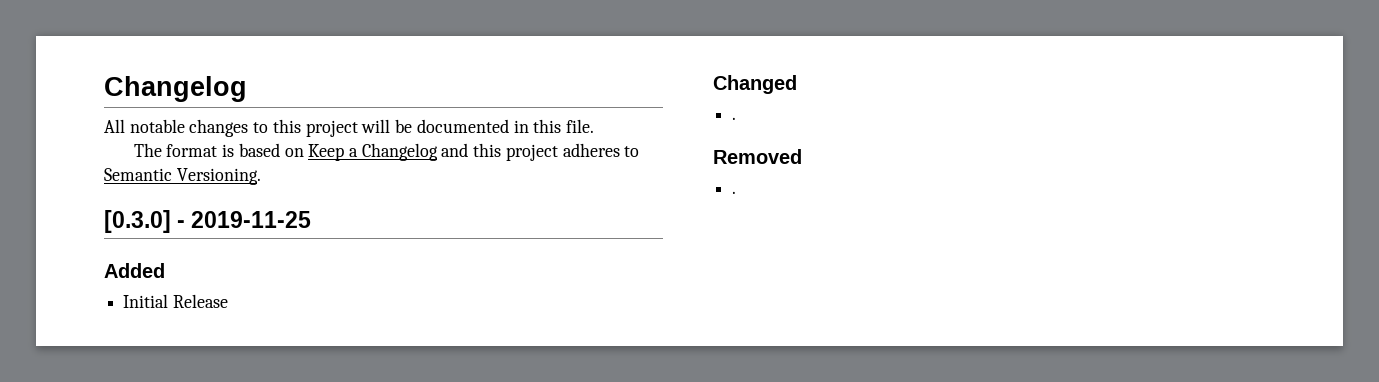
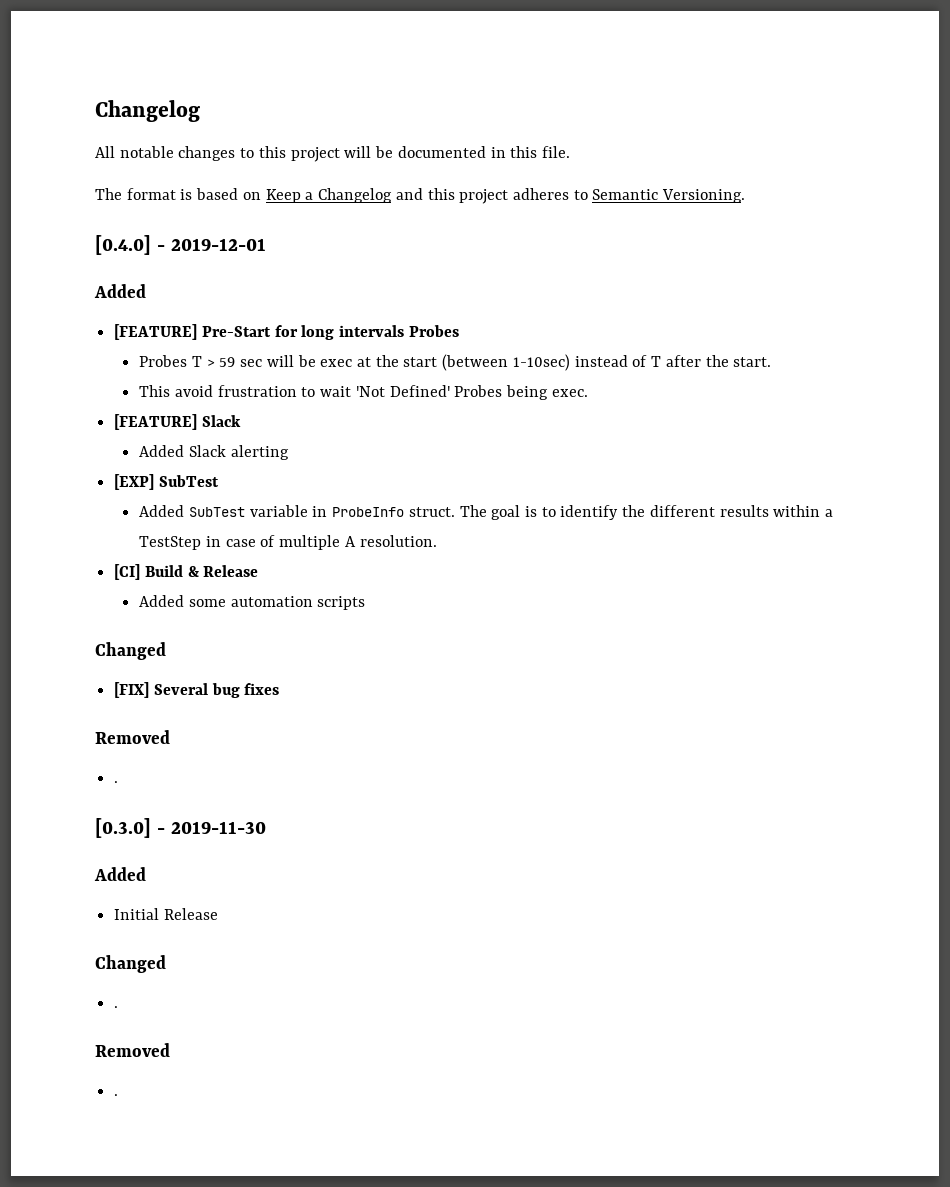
(261, 176) none -> [95,235,266,255] [94,284,146,298] [114,324,459,340] [139,354,772,371] [139,385,588,400] [114,414,241,430] [139,445,289,460] [114,474,219,490] [139,505,834,520] [139,535,437,550] [114,564,259,580] [139,595,366,610] [95,642,166,660] [114,682,280,698] [95,730,170,744] [114,781,119,783] // [0.4.0] - 2019-12-01 // Added // [FEATURE] Pre-Start for long intervals Probes // Probes T > 59 sec will be exec at the start (between 1-10sec) instead of T after the start. // This avoid frustration to wait 'Not Defined' Probes being exec. // [FEATURE] Slack // Added Slack alerting // [EXP] SubTest // Added SubTest variable in ProbeInfo struct. The goal is to identify the different results within a TestStep in case of multiple A resolution. // [CI] Build & Release // Added some automation scripts // Changed // [FIX] Several bug fixes // Removed // .
[191,211,312,228] 2019-11-25 -> [170,821,266,834] 2019-11-30

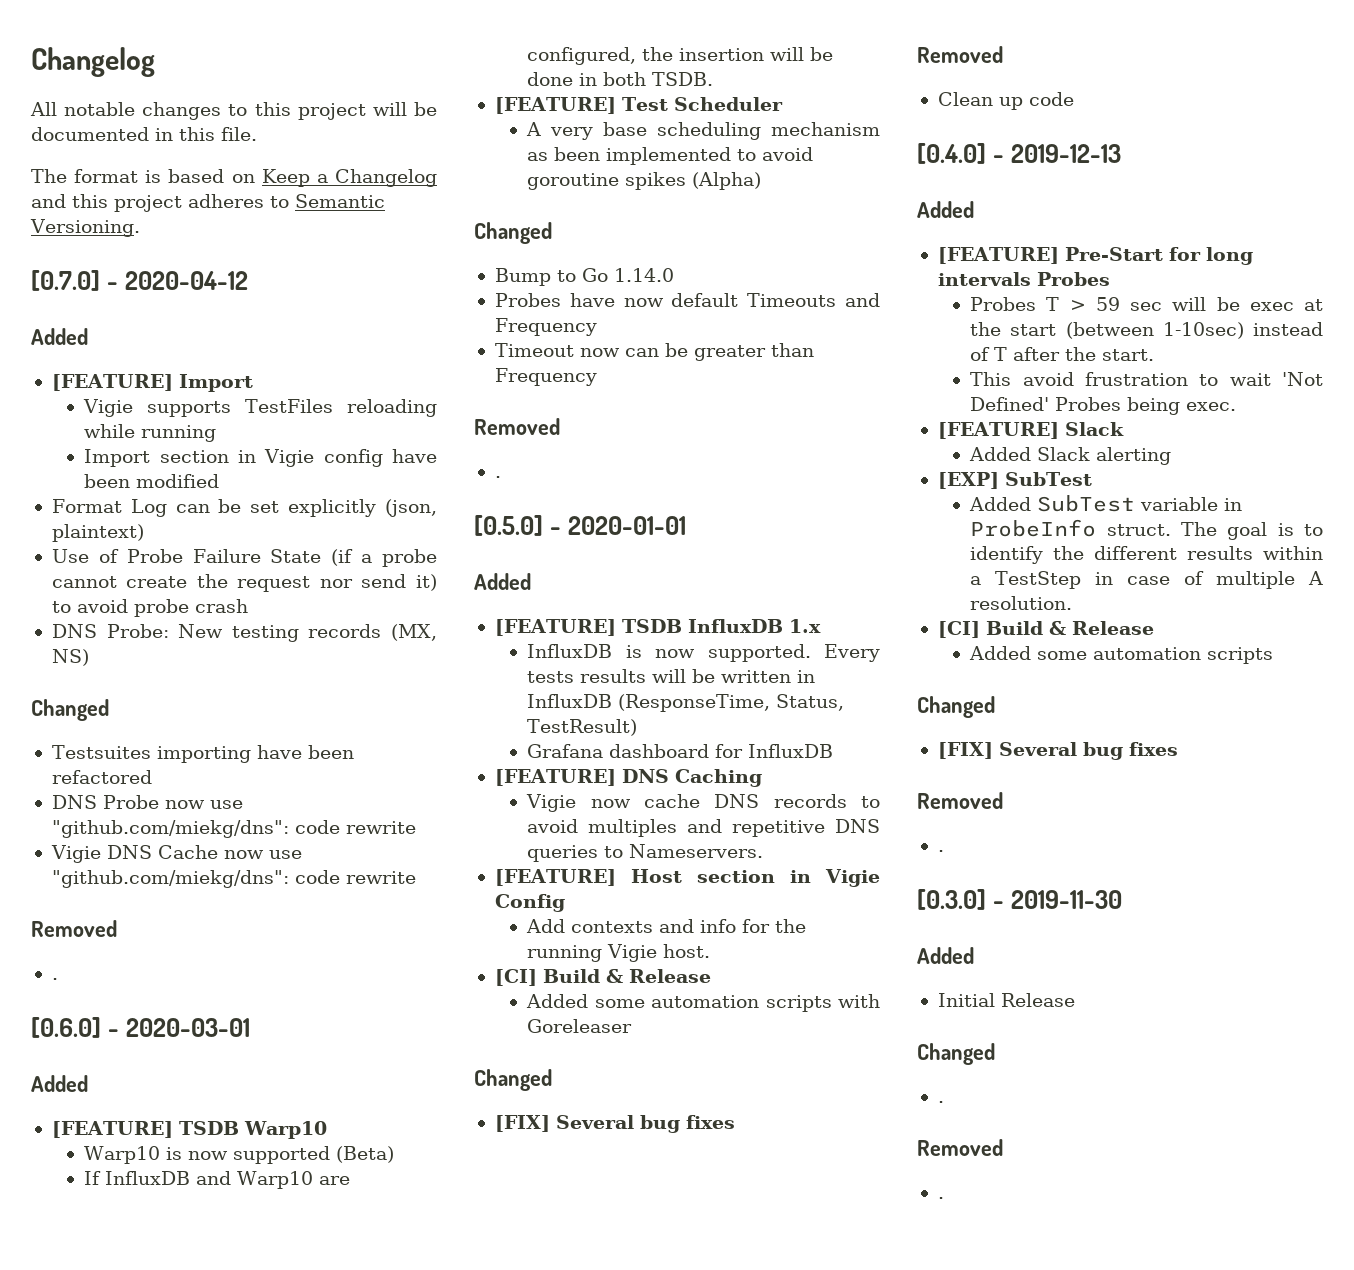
(746, 196) none -> [31,270,248,291] [31,328,88,345] [51,374,253,392] [83,399,437,417] [84,424,217,442] [84,449,437,467] [84,474,220,488] [51,499,438,517] [51,524,144,542] [51,549,438,567] [51,574,437,592] [51,599,248,617] [51,624,437,642] [51,649,89,666] [31,699,109,721] [51,745,354,763] [51,770,152,784] [51,795,243,809] [51,820,416,838] [50,845,302,863] [51,870,416,888] [31,920,117,937] [51,978,58,980] [31,1017,250,1038] [31,1075,88,1092] [51,1121,327,1139] [84,1146,395,1164] [84,1171,351,1189] [527,47,834,65] [527,72,714,86] [494,97,783,114] [526,122,880,140] [527,147,814,165] [527,172,762,190] [474,222,552,244] [494,268,674,286] [494,293,880,307] [494,318,597,336] [494,343,814,361] [494,368,597,386] [474,418,560,435] [494,476,501,478] [474,515,686,536] [474,573,531,590] [494,619,821,636] [527,644,880,662] [527,669,816,683] [527,694,845,712] [527,719,638,736] [527,744,834,758] [494,769,762,787] [526,794,880,812] [527,819,880,837] [527,844,764,862] [494,869,880,887] [494,894,565,912] [526,919,807,933] [527,944,711,962] [494,969,711,986] [526,994,880,1012] [527,1019,633,1033] [474,1069,552,1091] [494,1115,735,1133] [917,46,1003,63] [937,92,1074,110] // [0.7.0] - 2020-04-12 // Added // [FEATURE] Import // Vigie supports TestFiles reloading while running // Import section in Vigie config have been modified // Format Log can be set explicitly (json, plaintext) // Use of Probe Failure State (if a probe cannot create the request nor send it) to avoid probe crash // DNS Probe: New testing records (MX, NS) // Changed // Testsuites importing have been refactored // DNS Probe now use "github.com/miekg/dns": code rewrite // Vigie DNS Cache now use "github.com/miekg/dns": code rewrite // Removed // . // [0.6.0] - 2020-03-01 // Added // [FEATURE] TSDB Warp10 // Warp10 is now supported (Beta) // If InfluxDB and Warp10 are configured, the insertion will be done in both TSDB. // [FEATURE] Test Scheduler // A very base scheduling mechanism as been implemented to avoid goroutine spikes (Alpha) // Changed // Bump to Go 1.14.0 // Probes have now default Timeouts and Frequency // Timeout now can be greater than Frequency // Removed // . // [0.5.0] - 2020-01-01 // Added // [FEATURE] TSDB InfluxDB 1.x // InfluxDB is now supported. Every tests results will be written in InfluxDB (ResponseTime, Status, TestResult) // Grafana dashboard for InfluxDB // [FEATURE] DNS Caching // Vigie now cache DNS records to avoid multiples and repetitive DNS queries to Nameservers. // [FEATURE] Host section in Vigie Config // Add contexts and info for the running Vigie host. // [CI] Build & Release // Added some automation scripts with Goreleaser // Changed // [FIX] Several bug fixes // Removed // Clean up code
[170,238,266,251] 2019-12-01 -> [1010,144,1121,163] 2019-12-13

